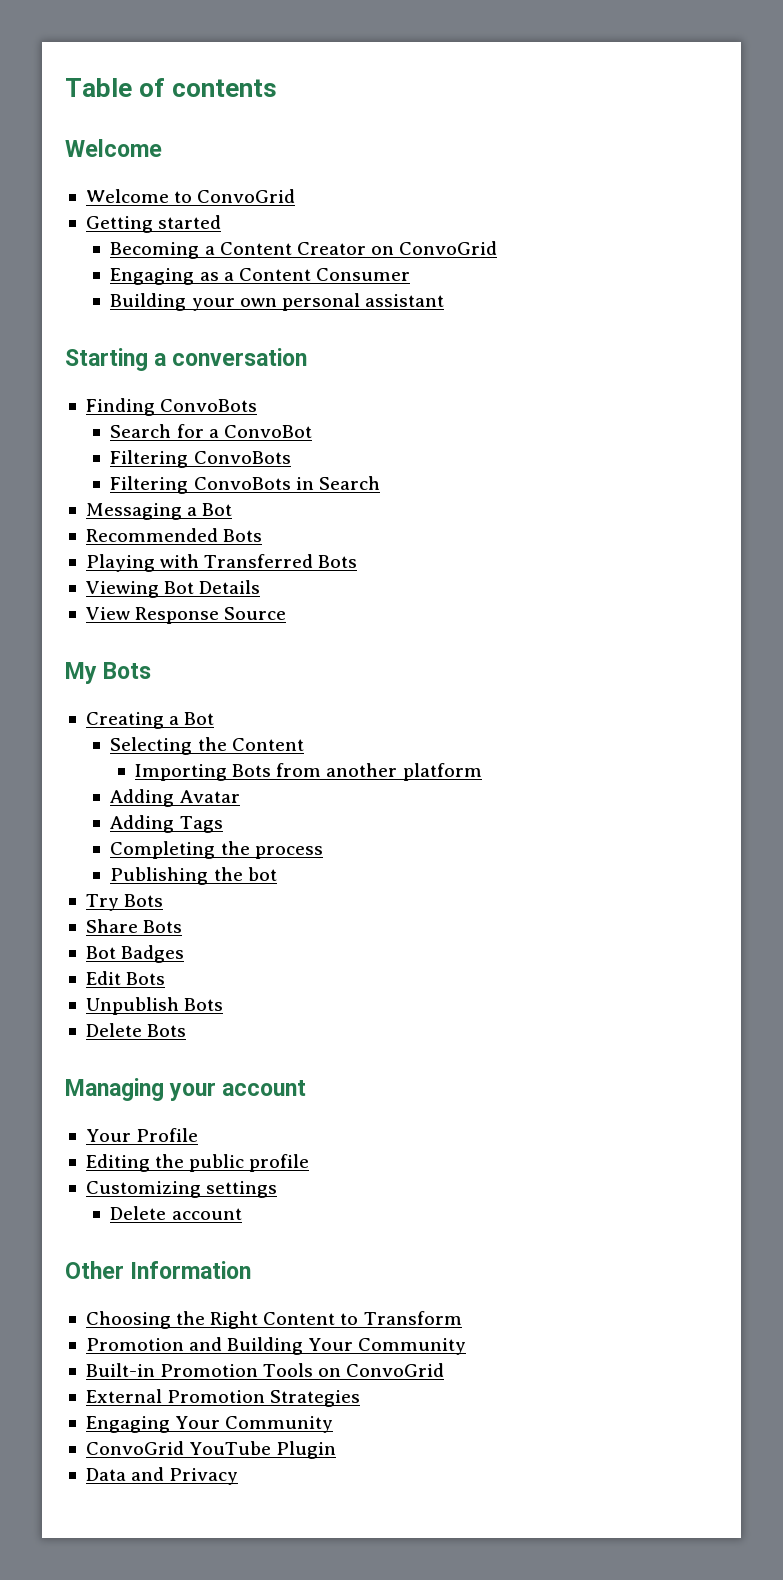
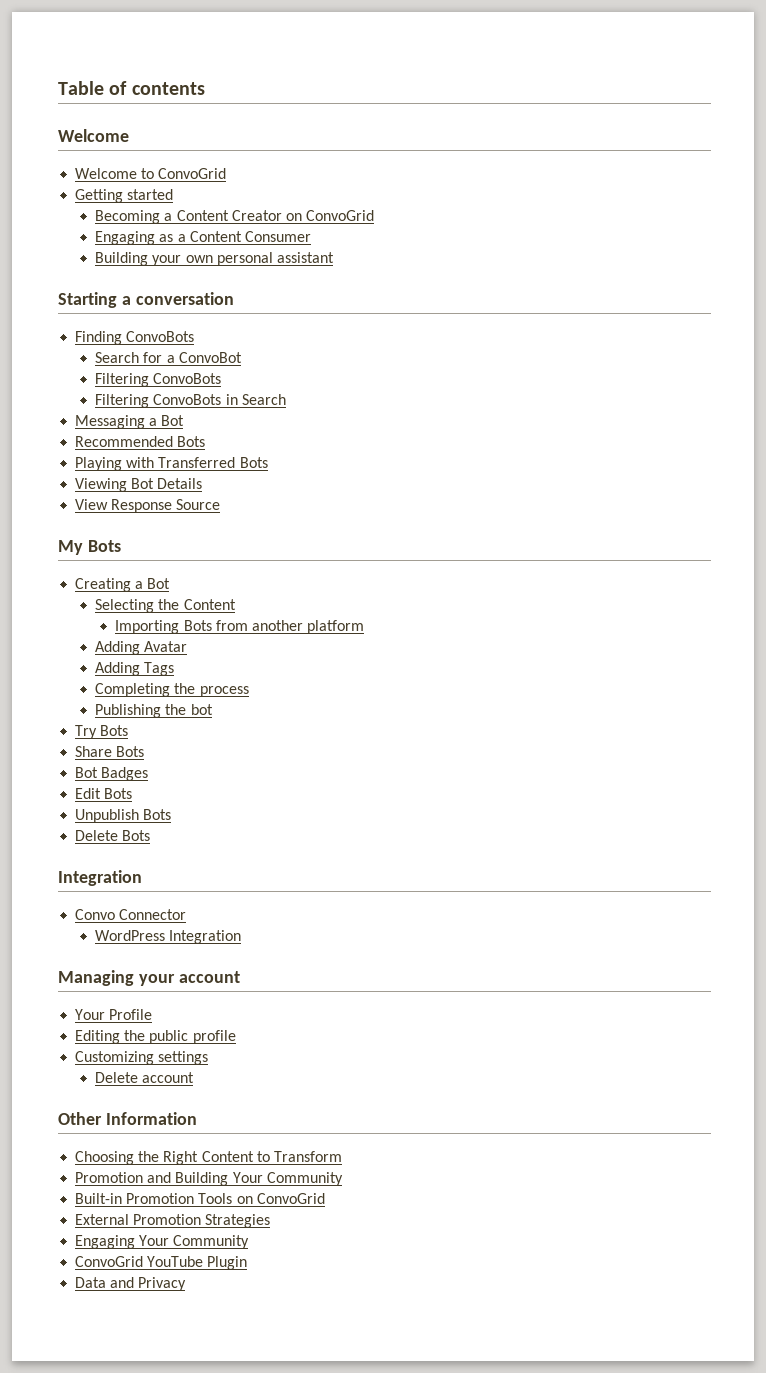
(187, 1030) none -> [58,870,142,886] [75,909,187,920] [95,930,242,944] // Integration // Convo Connector // WordPress Integration

